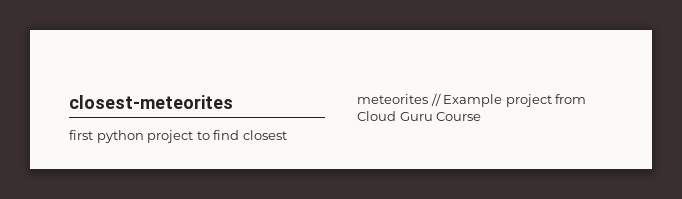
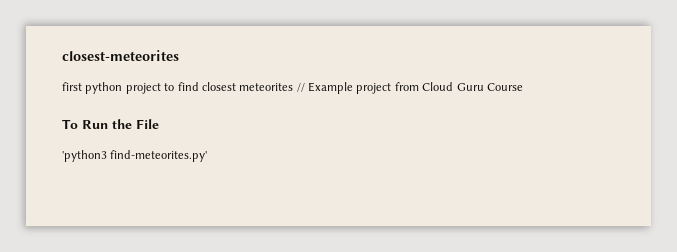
(482, 116) none -> [62,119,159,129] [62,150,208,162] // To Run the File // 'python3 find-meteorites.py'

